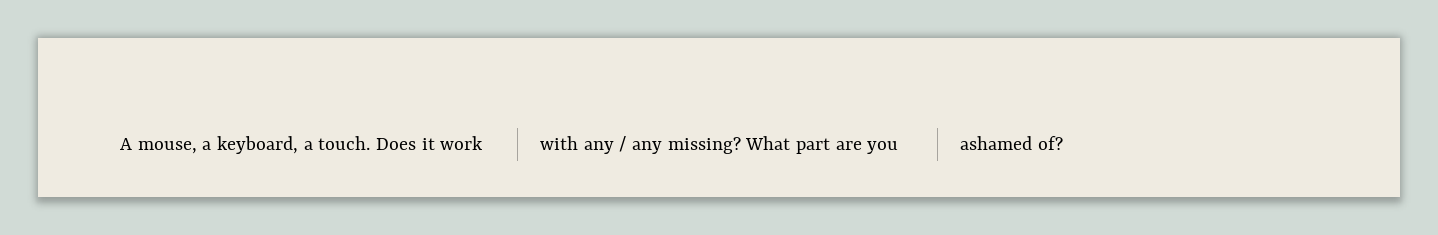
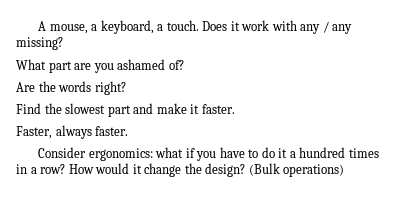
(741, 145) none -> (63, 43) //
(1063, 143) none -> [16,81,126,95] [16,103,235,117] [16,125,129,139] [38,147,379,161] [16,163,345,177] // Are the words right? // Find the slowest part and make it faster. // Faster, always faster. // Consider ergonomics: what if you have to do it a hundred times in a row? How would it change the design? (Bulk operations)

